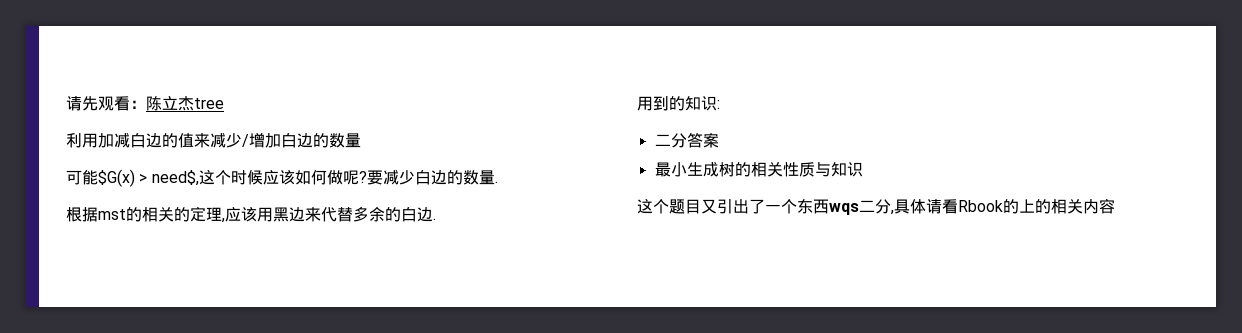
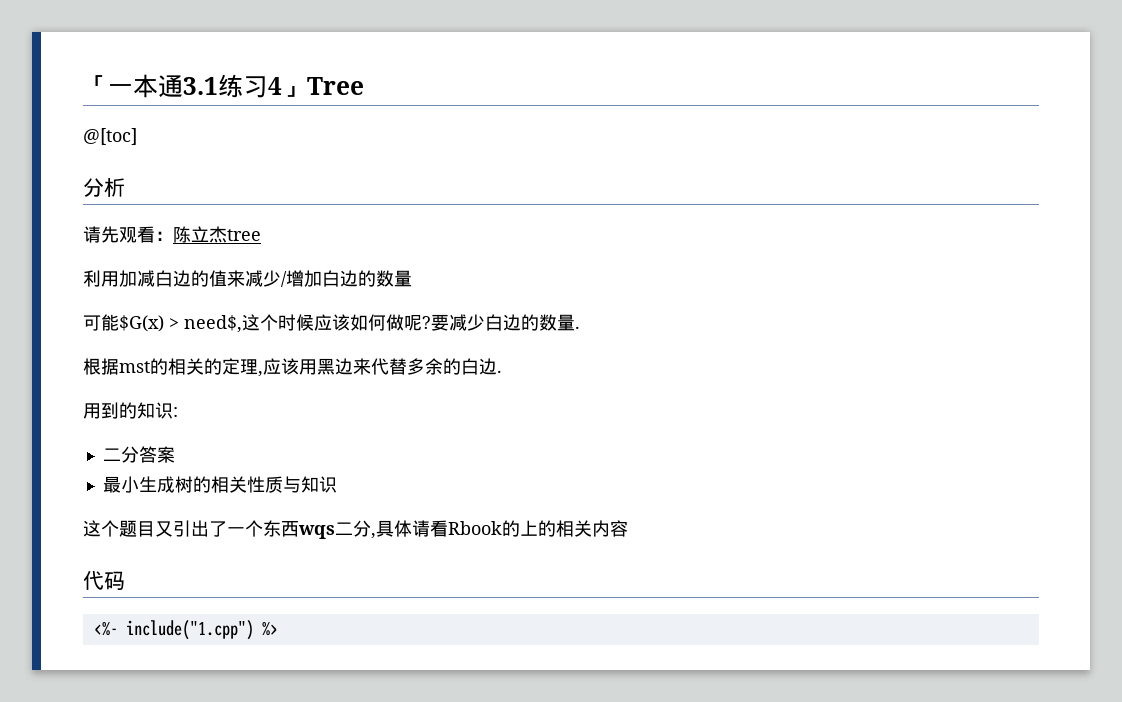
(66, 103) none -> [83,74,364,98] [83,128,137,145] [83,178,125,197] 「一本通3.1练习4」Tree // @[toc] // 分析 //
(1115, 206) none -> [83,571,125,590] [93,620,278,640] // 代码 // <%- include("1.cpp") %>

